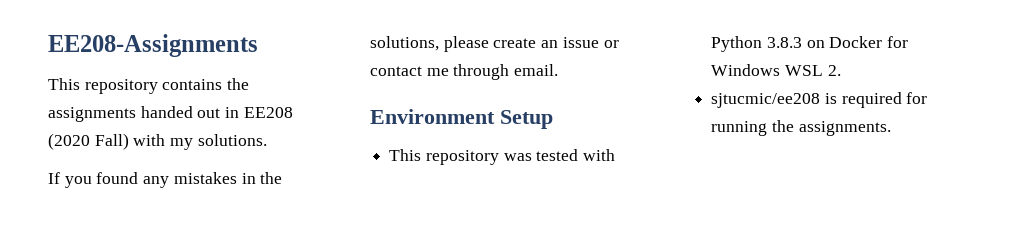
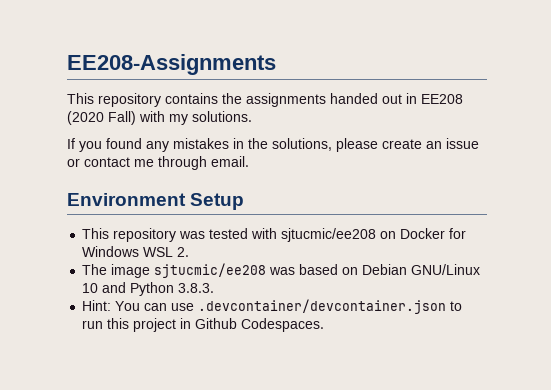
[711,36,802,52] Python 3.8.3 -> [281,228,377,242] sjtucmic/ee208
[711,92,928,108] [711,120,891,136] sjtucmic/ee208 is required for running the assignments. -> [82,263,481,278] [82,282,215,296] [82,299,463,314] [82,318,325,332] The image sjtucmic/ee208 was based on Debian GNU/Linux 10 and Python 3.8.3. // Hint: You can use .devcontainer/devcontainer.json to run this project in Github Codespaces.

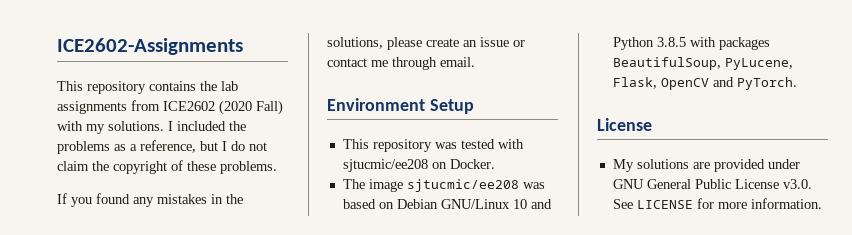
[67,54,276,75] EE208-Assignments -> [57,38,243,55] ICE2602-Assignments
[246,93,463,107] assignments handed out in EE208 -> [221,81,238,91] [57,100,215,114] lab assignments from ICE2602
(252, 116) none -> [168,121,246,131] [57,140,267,154] [57,160,277,174] I included the problems as a reference, but I do not claim the copyright of these problems.
[400,228,467,239] [82,246,190,257] Docker for Windows WSL 2. -> [449,159,495,169] Docker.
[178,283,215,293] [82,299,463,314] [82,318,325,332] 3.8.3. // Hint: You can use .devcontainer/devcontainer.json to run this project in Github Codespaces. -> [656,37,770,50] [612,57,793,70] [612,77,797,90] [597,118,652,131] [612,159,800,172] [612,179,812,189] [612,198,822,209] 3.8.5 with packages BeautifulSoup, PyLucene, Flask, OpenCV and PyTorch. // License // My solutions are provided under GNU General Public License v3.0. See LICENSE for more information.

